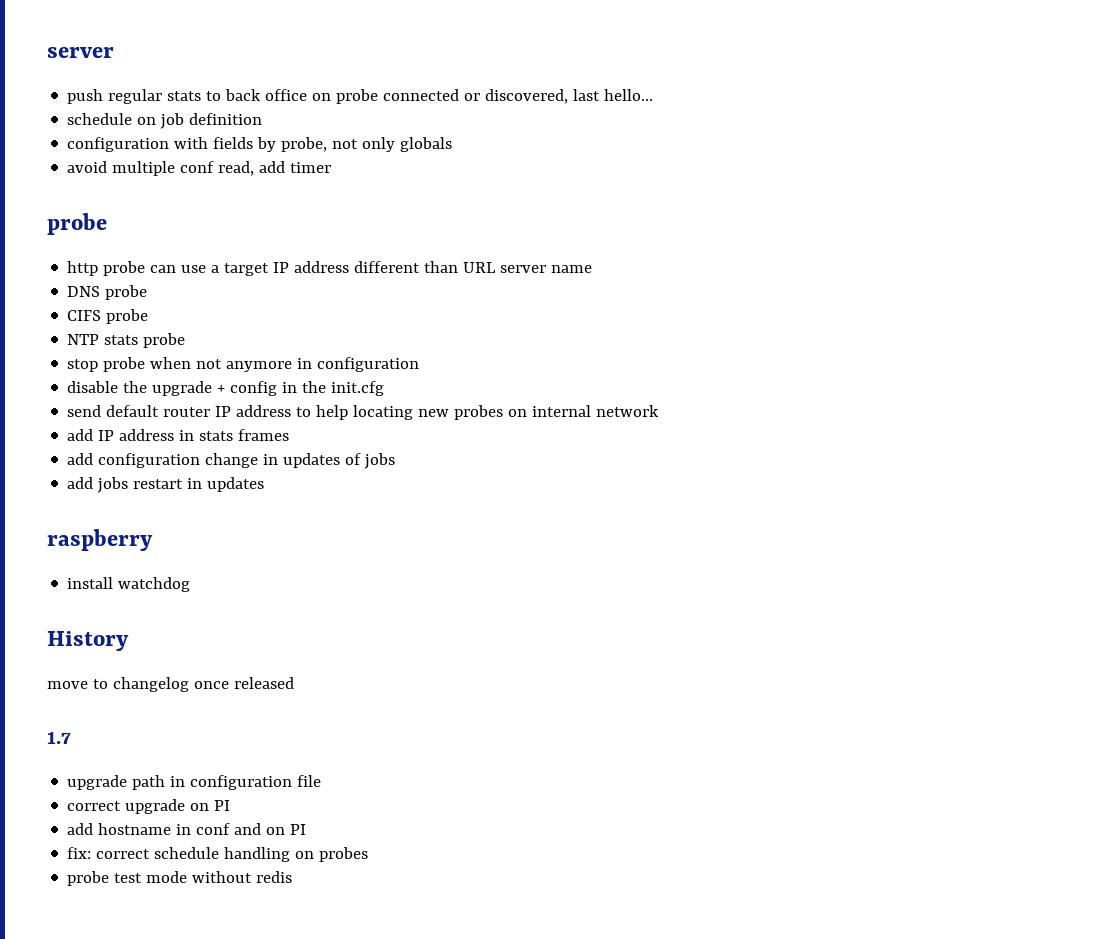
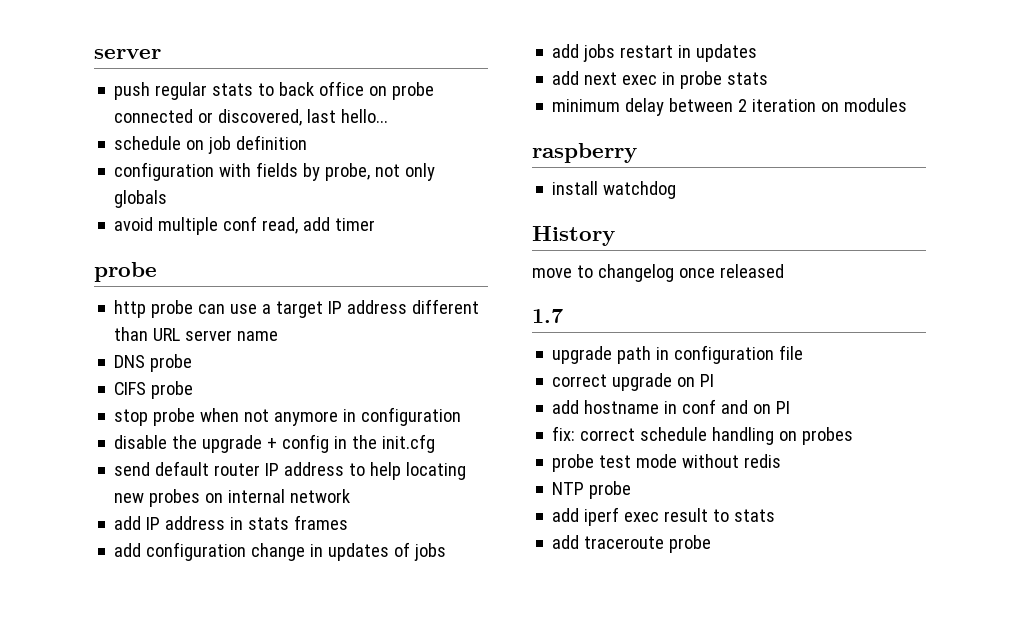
[67,333,186,348] // NTP stats probe -> (194, 390) none
(265, 484) none -> [552,71,769,89] [552,98,908,116] // add next exec in probe stats // minimum delay between 2 iteration on modules
(293, 877) none -> [552,481,632,499] [552,507,776,526] [552,535,712,553] // NTP probe // add iperf exec result to stats // add traceroute probe

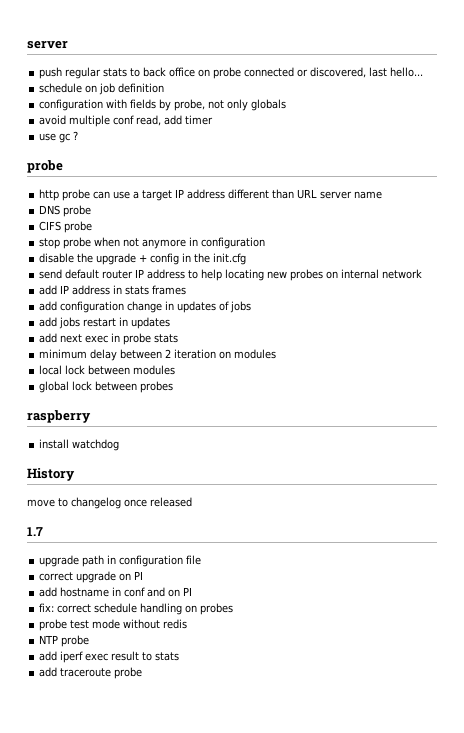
(376, 224) none -> [39,131,79,143] // use gc ?
(908, 105) none -> [39,365,176,375] [39,381,174,393] // local lock between modules // global lock between probes

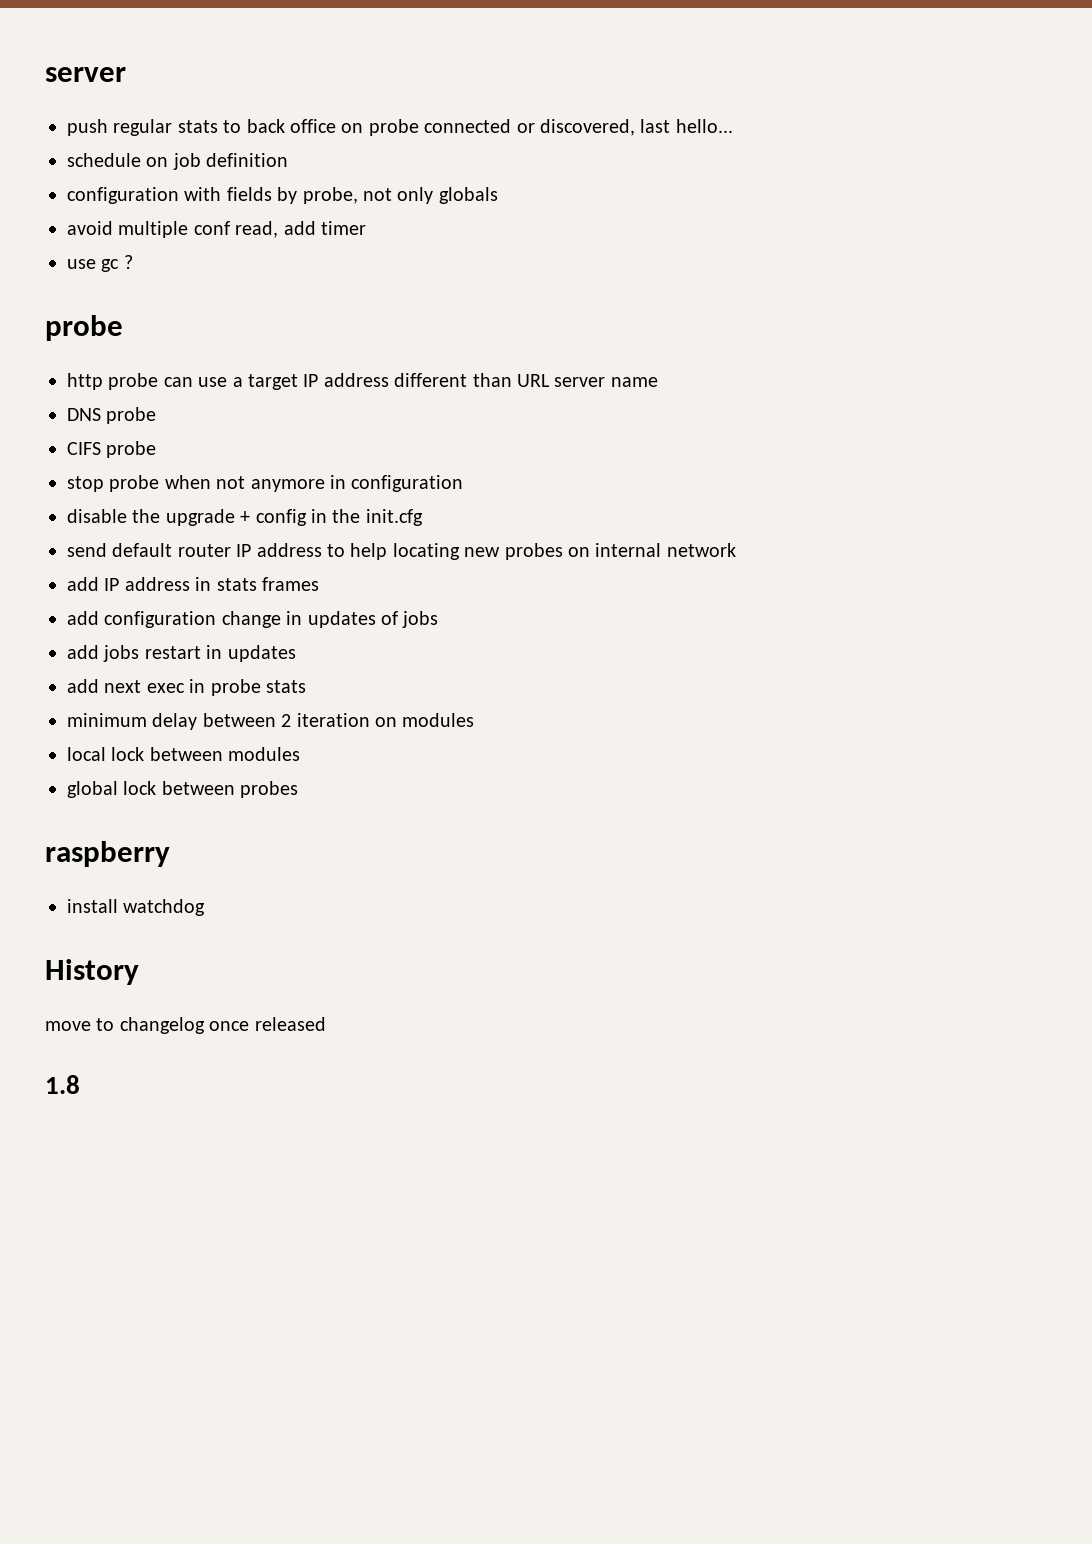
[27,527,43,536] [39,555,202,567] [39,571,144,583] [39,587,193,597] [39,603,234,615] [39,619,188,631] [39,635,90,647] [39,651,180,663] [39,667,143,679] 1.7 // upgrade path in configuration file // correct upgrade on PI // add hostname in conf and on PI // fix: correct schedule handling on probes // probe test mode without redis // NTP probe // add iperf exec result to stats // add traceroute probe -> [45,1075,80,1094] 1.8

